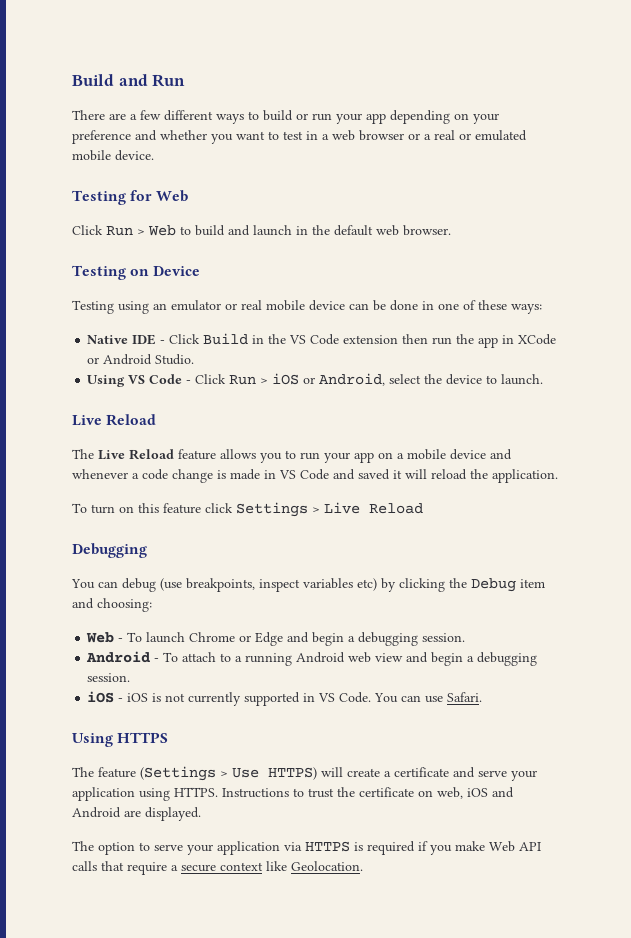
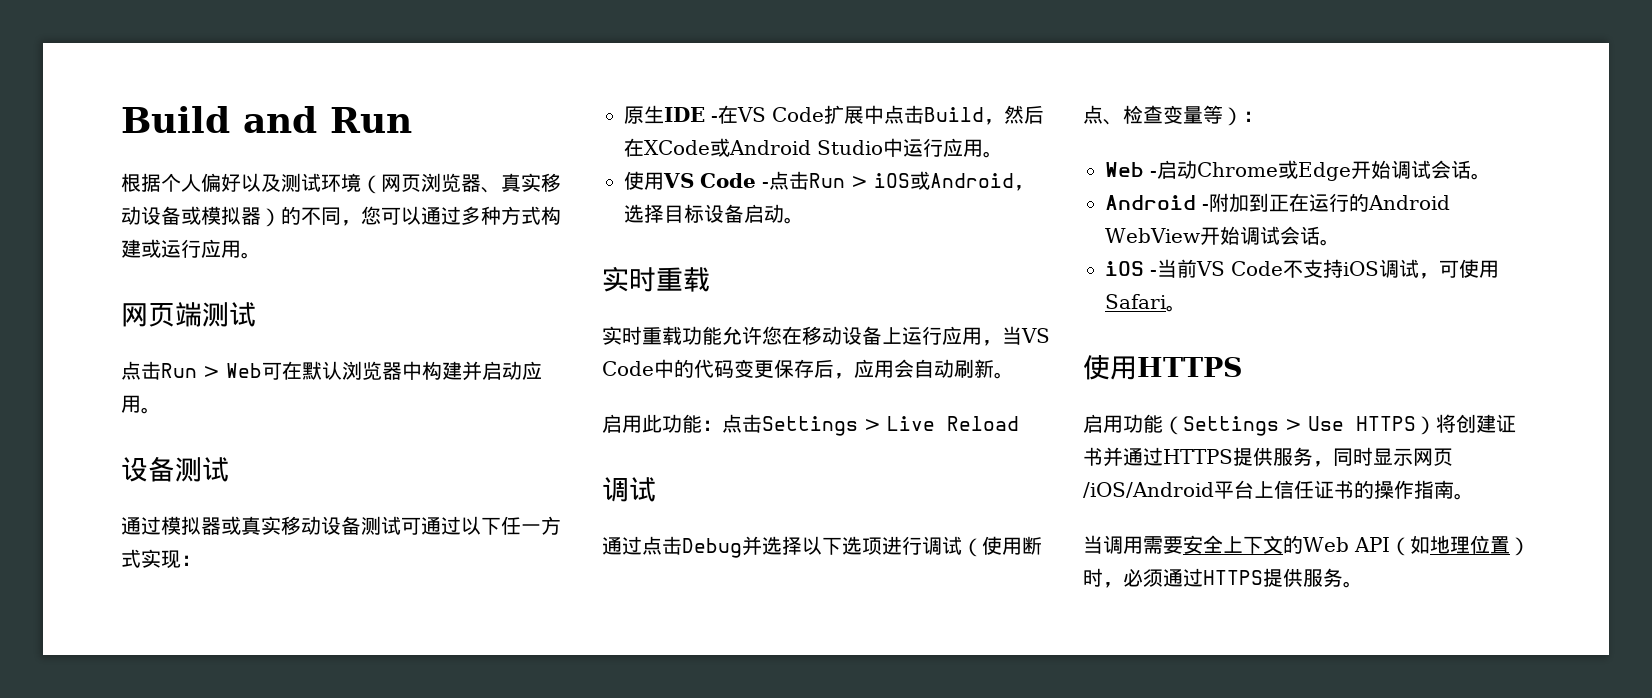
[72,110,499,124] [72,130,527,144] [72,150,154,161] [72,190,189,205] [72,225,451,236] [72,265,201,280] [72,300,542,314] [87,333,557,348] [87,354,195,365] [87,375,126,387] There are a few different ways to build or run your app depending on your preference and whether you want to test in a web browser or a real or emulated mobile device. // Testing for Web // Click Run > Web to build and launch in the default web browser. // Testing on Device // Testing using an emulator or real mobile device can be done in one of these ways: // Native IDE - Click Build in the VS Code extension then run the app in XCode or Android Studio. // Using -> [121,173,561,194] [121,206,561,227] [121,239,261,259] [121,302,256,327] [121,361,542,381] [121,395,161,414] [121,456,229,482] [121,516,561,535] [121,549,201,569] [624,105,1044,125] [624,138,1003,158] [624,171,664,190] 根据个人偏好以及测试环境（网页浏览器、真实移动设备或模拟器）的不同，您可以通过多种方式构建或运行应用。 // 网页端测试 // 点击Run > Web可在默认浏览器中构建并启动应用。 // 设备测试 // 通过模拟器或真实移动设备测试可通过以下任一方式实现： // 原生IDE -在VS Code扩展中点击Build，然后在XCode或Android Studio中运行应用。 // 使用
[195,374,227,384] Click -> [769,171,809,190] 点击
[303,373,544,386] [72,414,157,426] [72,449,512,463] [72,469,558,483] [72,502,423,517] [72,543,147,558] [71,578,545,592] [72,598,152,612] [86,632,466,646] [86,651,538,666] [87,673,131,682] [87,691,483,706] [72,732,169,747] [72,766,537,781] [72,787,514,801] [72,807,201,821] [72,841,541,855] [72,861,363,875] or Android, select the device to launch. // Live Reload // The Live Reload feature allows you to run your app on a mobile device and whenever a code change is made in VS Code and saved it will reload the application. // To turn on this feature click Settings > Live Reload // Debugging // You can debug (use breakpoints, inspect variables etc) by clicking the Debug item and choosing: // Web - To launch Chrome or Edge and begin a debugging session. // Android - To attach to a running Android web view and begin a debugging session. // iOS - iOS is not currently supported in VS Code. You can use Safari. // Using HTTPS // The feature (Settings > Use HTTPS) will create a certificate and serve your application using HTTPS. Instructions to trust the certificate on web, iOS and Android are displayed. // The option to serve your application via HTTPS is required if you make Web API calls that require a secure context like Geolocation. -> [910,171,1034,191] [624,204,804,224] [602,266,710,292] [602,326,1050,346] [602,359,1014,379] [602,414,1019,436] [602,477,656,502] [602,536,1042,558] [1083,105,1263,126] [1105,160,1491,181] [1105,193,1450,213] [1105,226,1340,246] [1105,259,1499,279] [1105,294,1186,312] [1083,355,1243,380] [1083,414,1516,436] [1083,447,1453,467] [1083,480,1474,500] [1083,535,1530,556] [1083,568,1363,588] 或Android，选择目标设备启动。 // 实时重载 // 实时重载功能允许您在移动设备上运行应用，当VS Code中的代码变更保存后，应用会自动刷新。 // 启用此功能：点击Settings > Live Reload // 调试 // 通过点击Debug并选择以下选项进行调试（使用断点、检查变量等）： // Web -启动Chrome或Edge开始调试会话。 // Android -附加到正在运行的Android WebView开始调试会话。 // iOS -当前VS Code不支持iOS调试，可使用Safari。 // 使用HTTPS // 启用功能（Settings > Use HTTPS）将创建证书并通过HTTPS提供服务，同时显示网页/iOS/Android平台上信任证书的操作指南。 // 当调用需要安全上下文的Web API（如地理位置）时，必须通过HTTPS提供服务。

